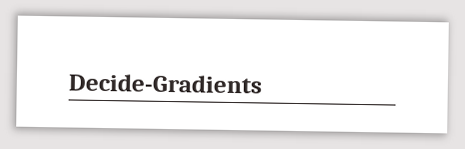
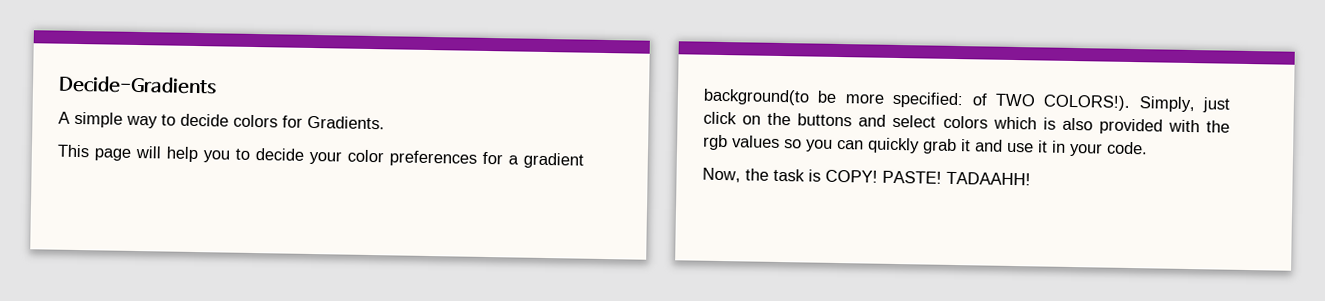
(262, 83) none -> [58,111,385,130] [57,144,584,169] [703,88,1230,113] [703,111,1230,135] [703,134,1148,157] [702,167,1031,186] // A simple way to decide colors for Gradients. // This page will help you to decide your color preferences for a gradient background(to be more specified: of TWO COLORS!). Simply, just click on the buttons and select colors which is also provided with the rgb values so you can quickly grab it and use it in your code. // Now, the task is COPY! PASTE! TADAAHH!

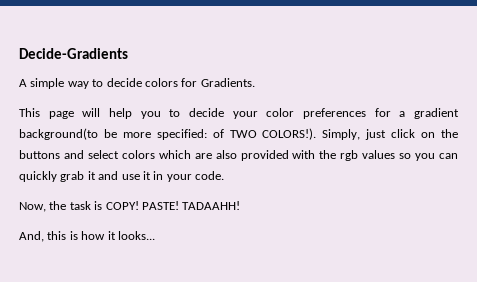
[1042,117,1056,130] is -> [194,153,212,159] are
(1031, 178) none -> [19,231,155,242] // And, this is how it looks...

